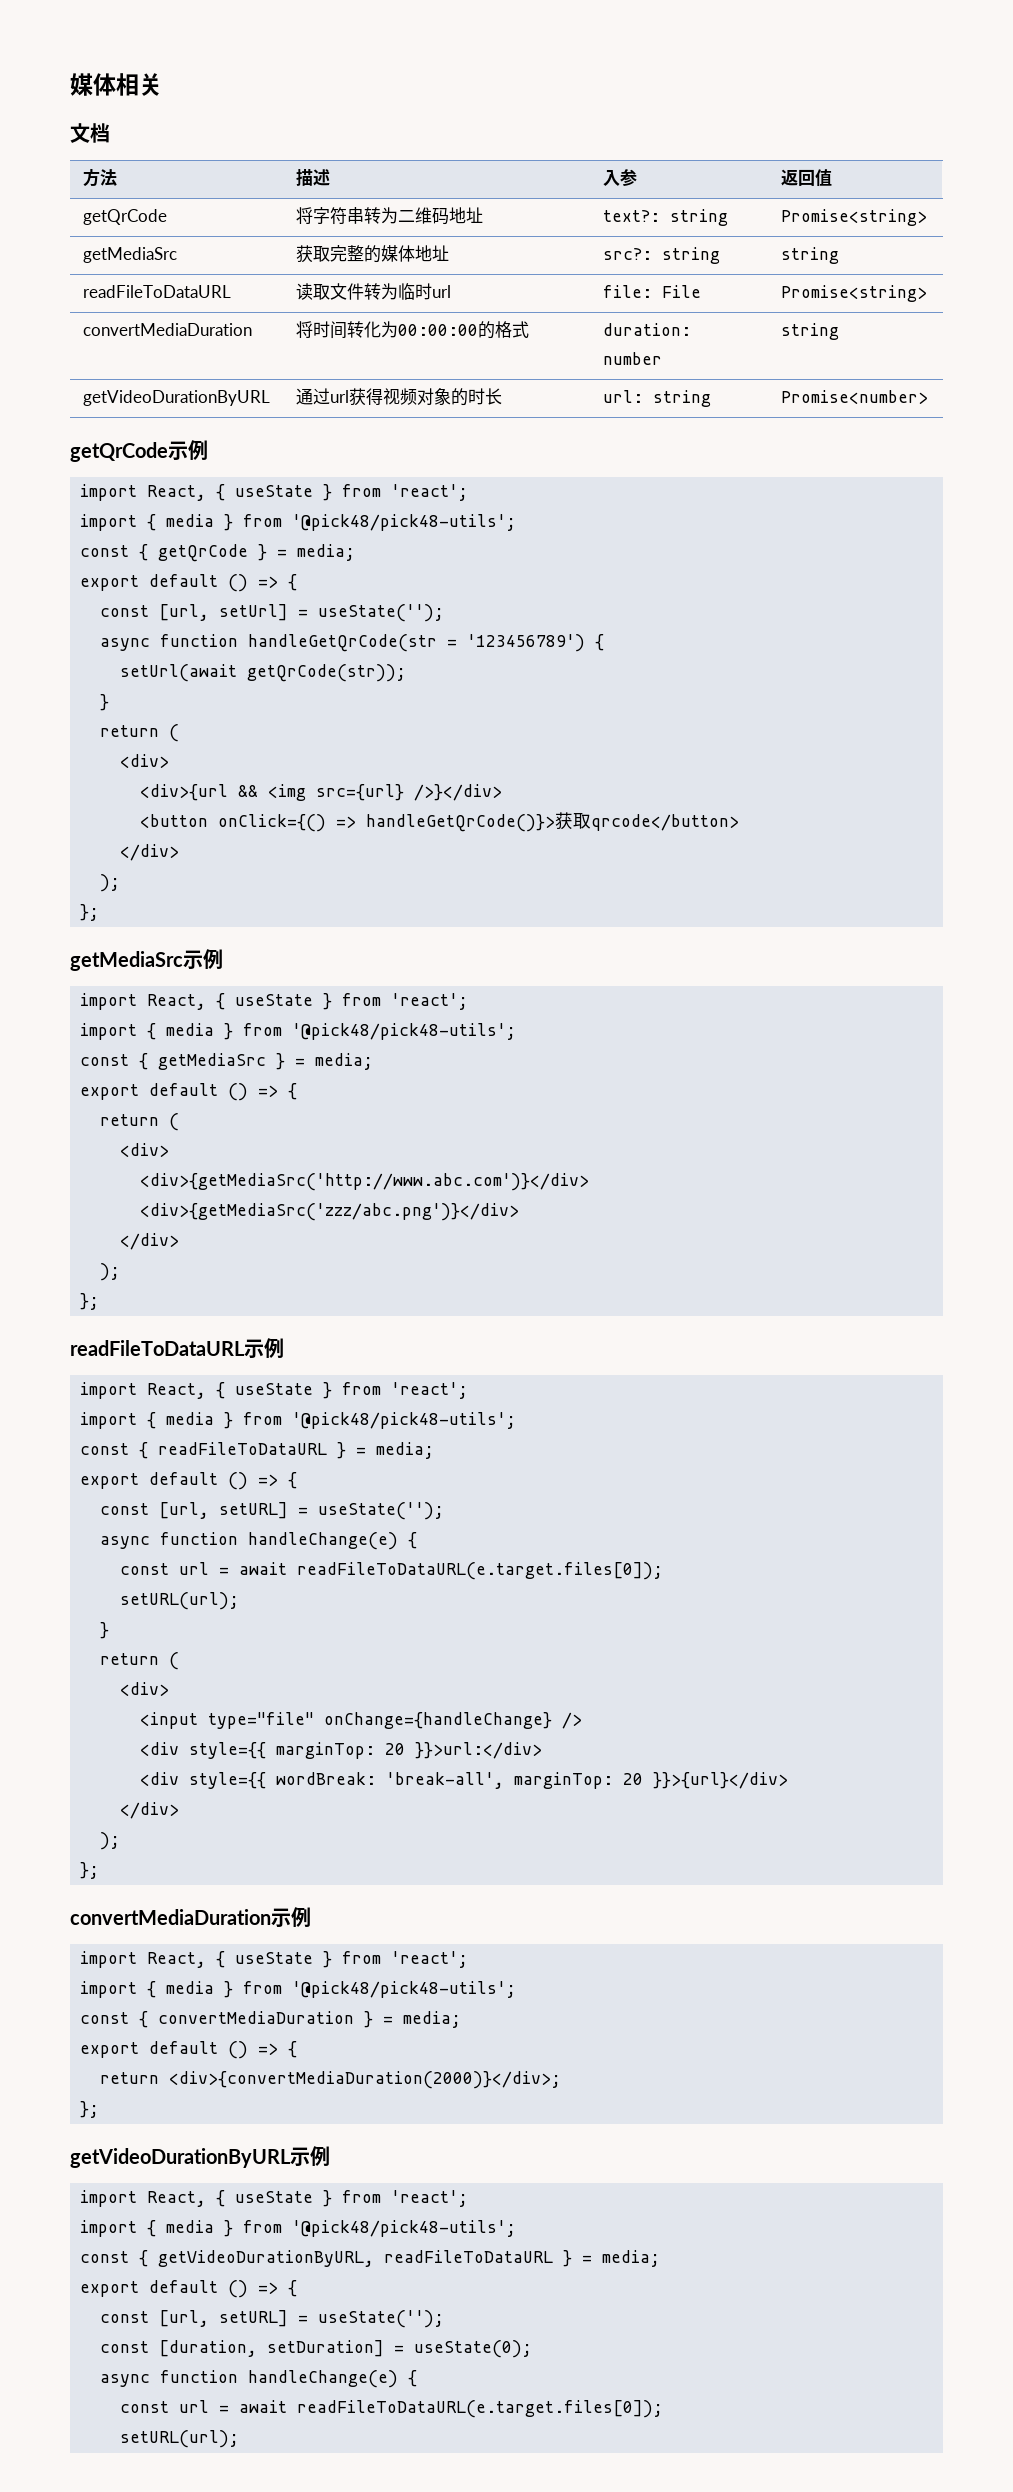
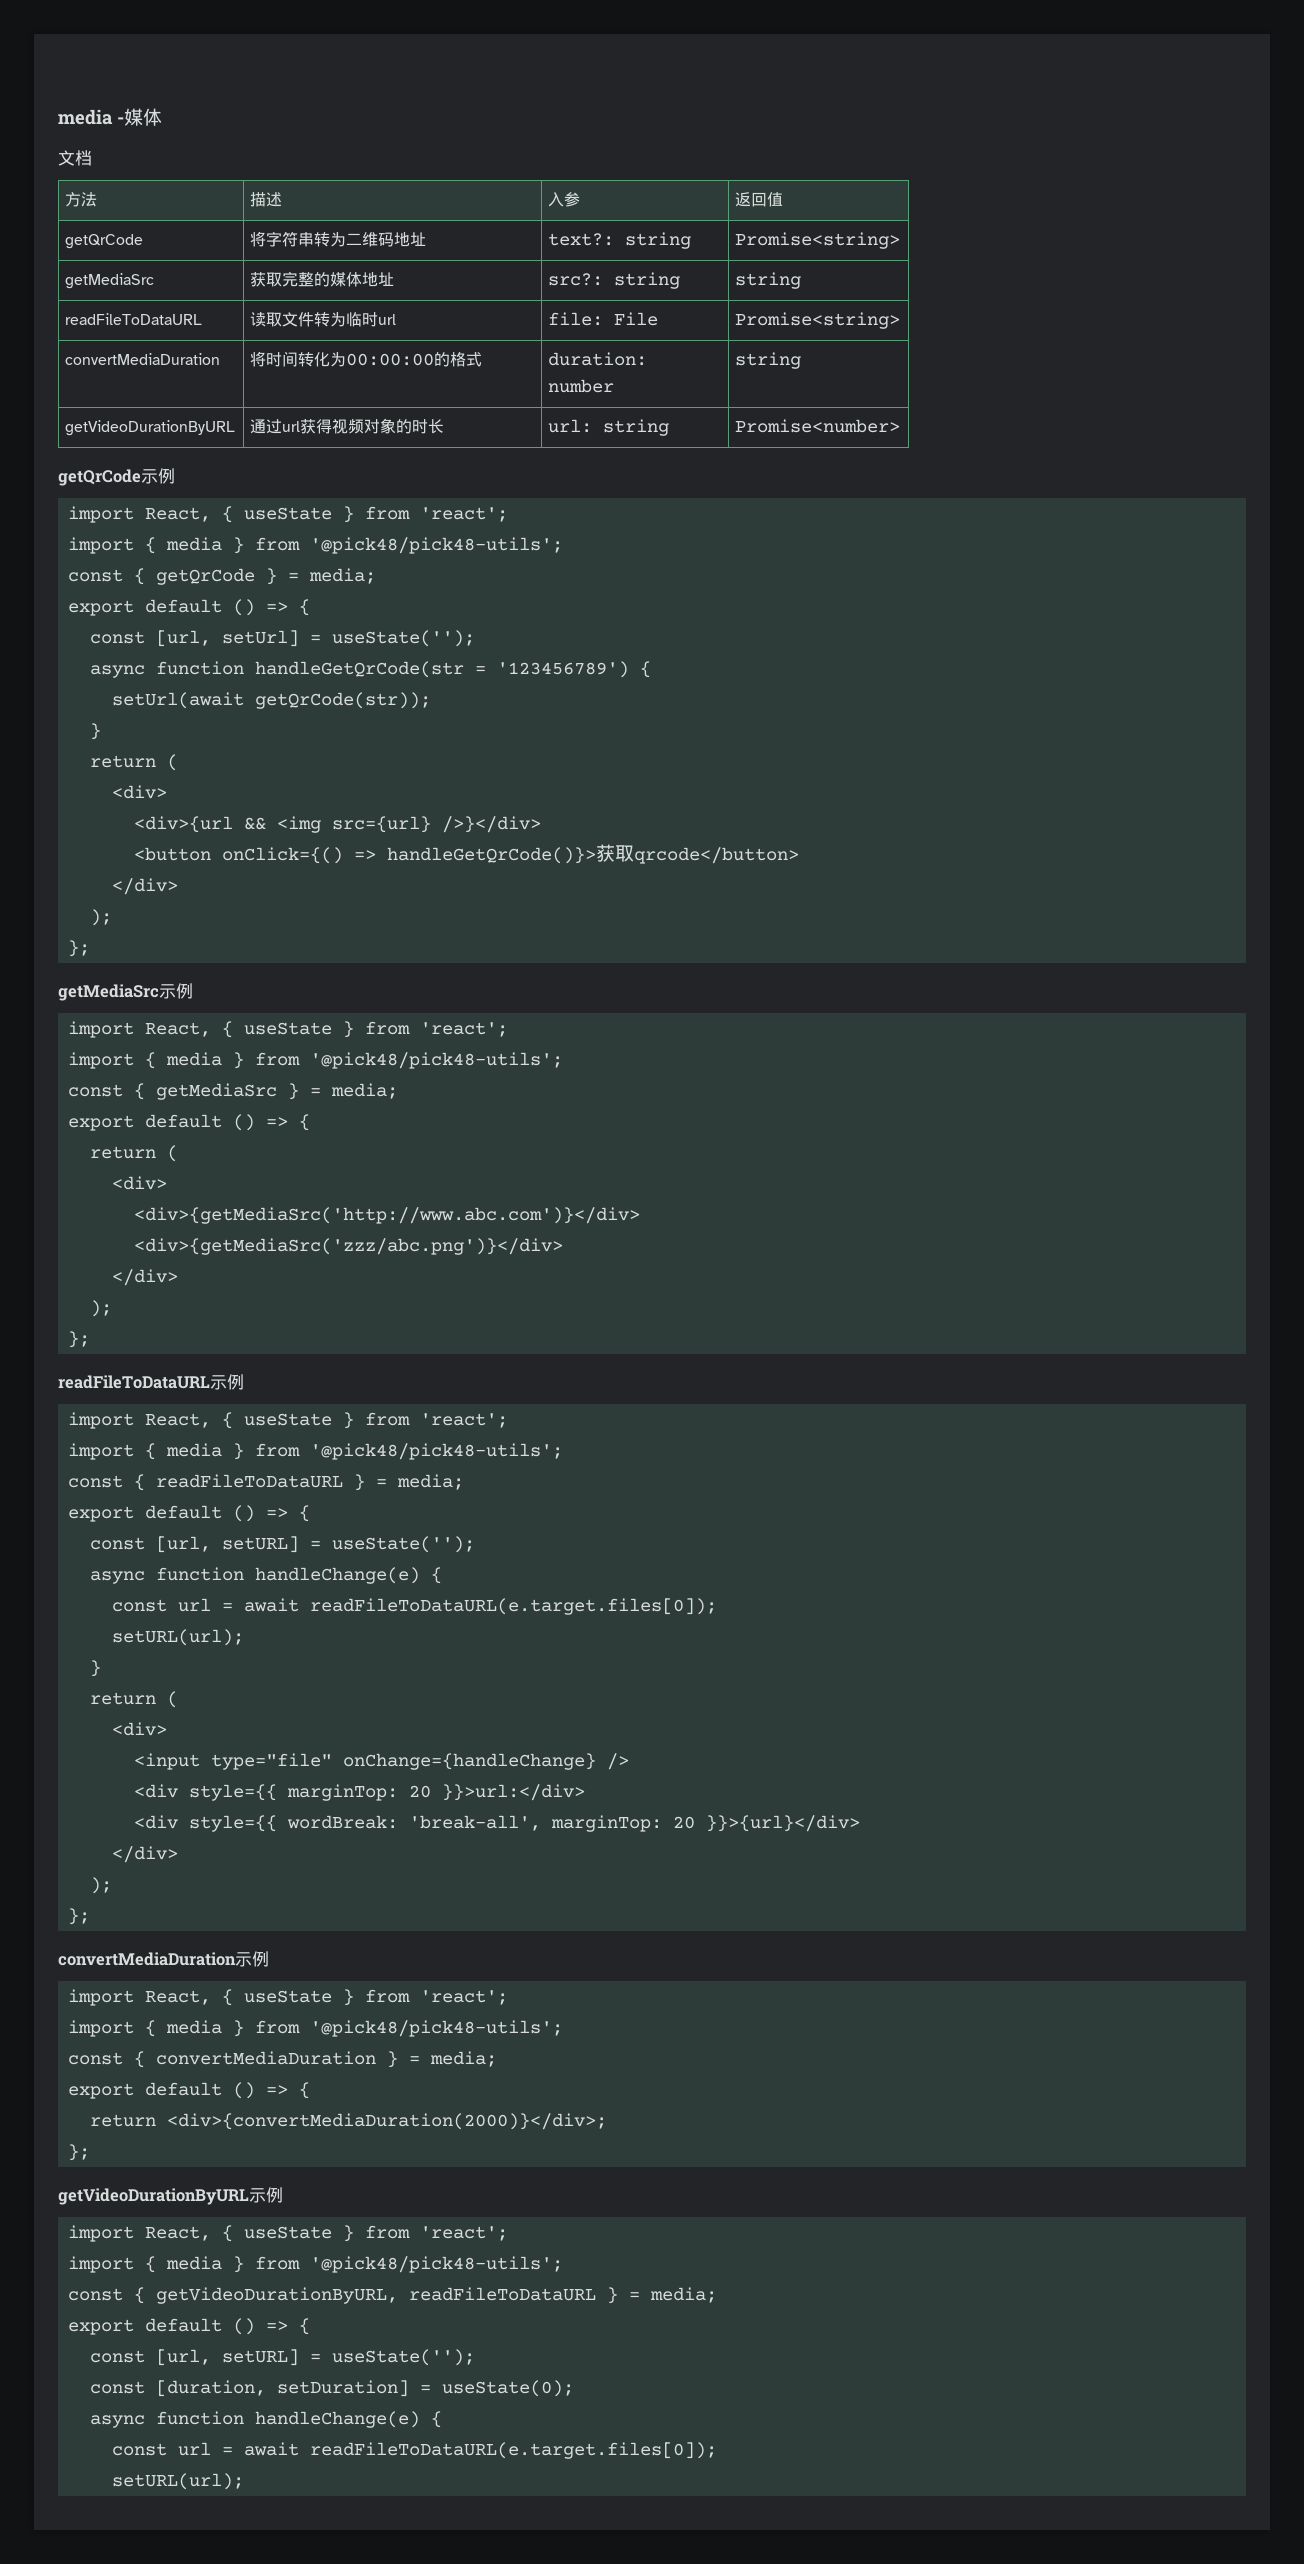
[70,73,162,96] 媒体相关 -> [58,108,162,126] media -媒体

